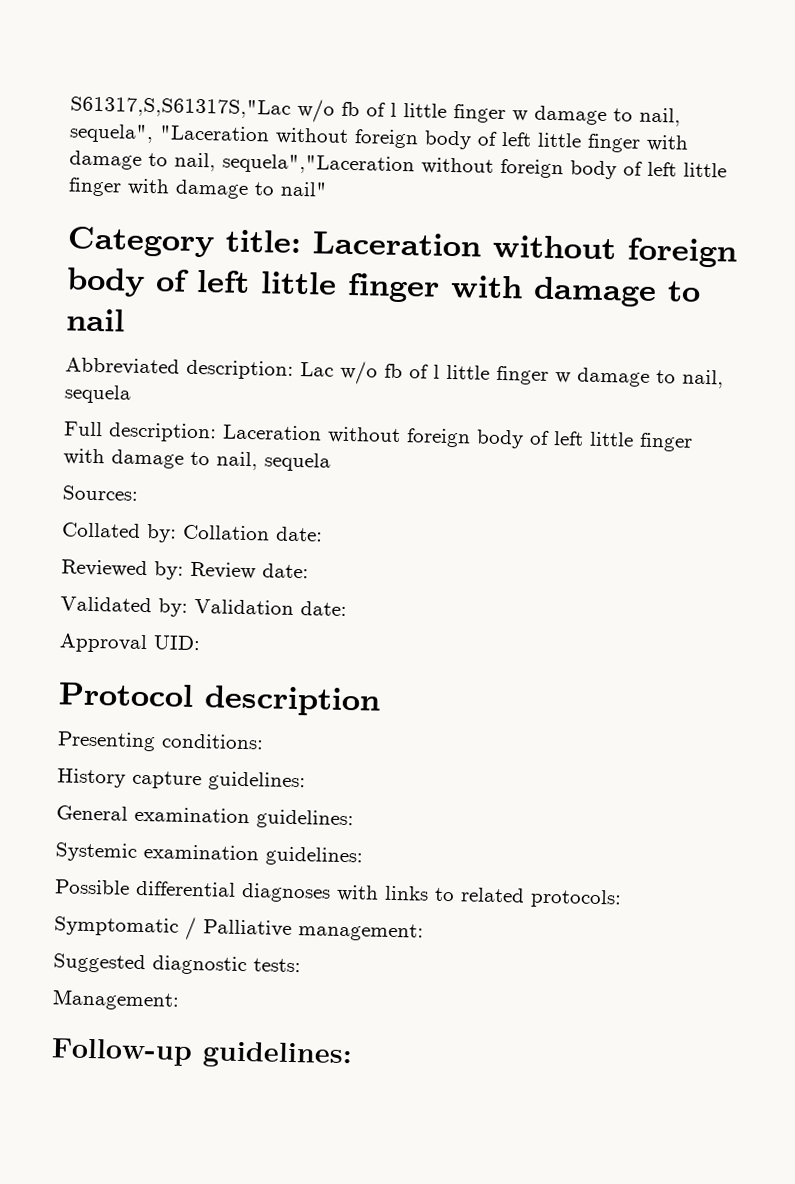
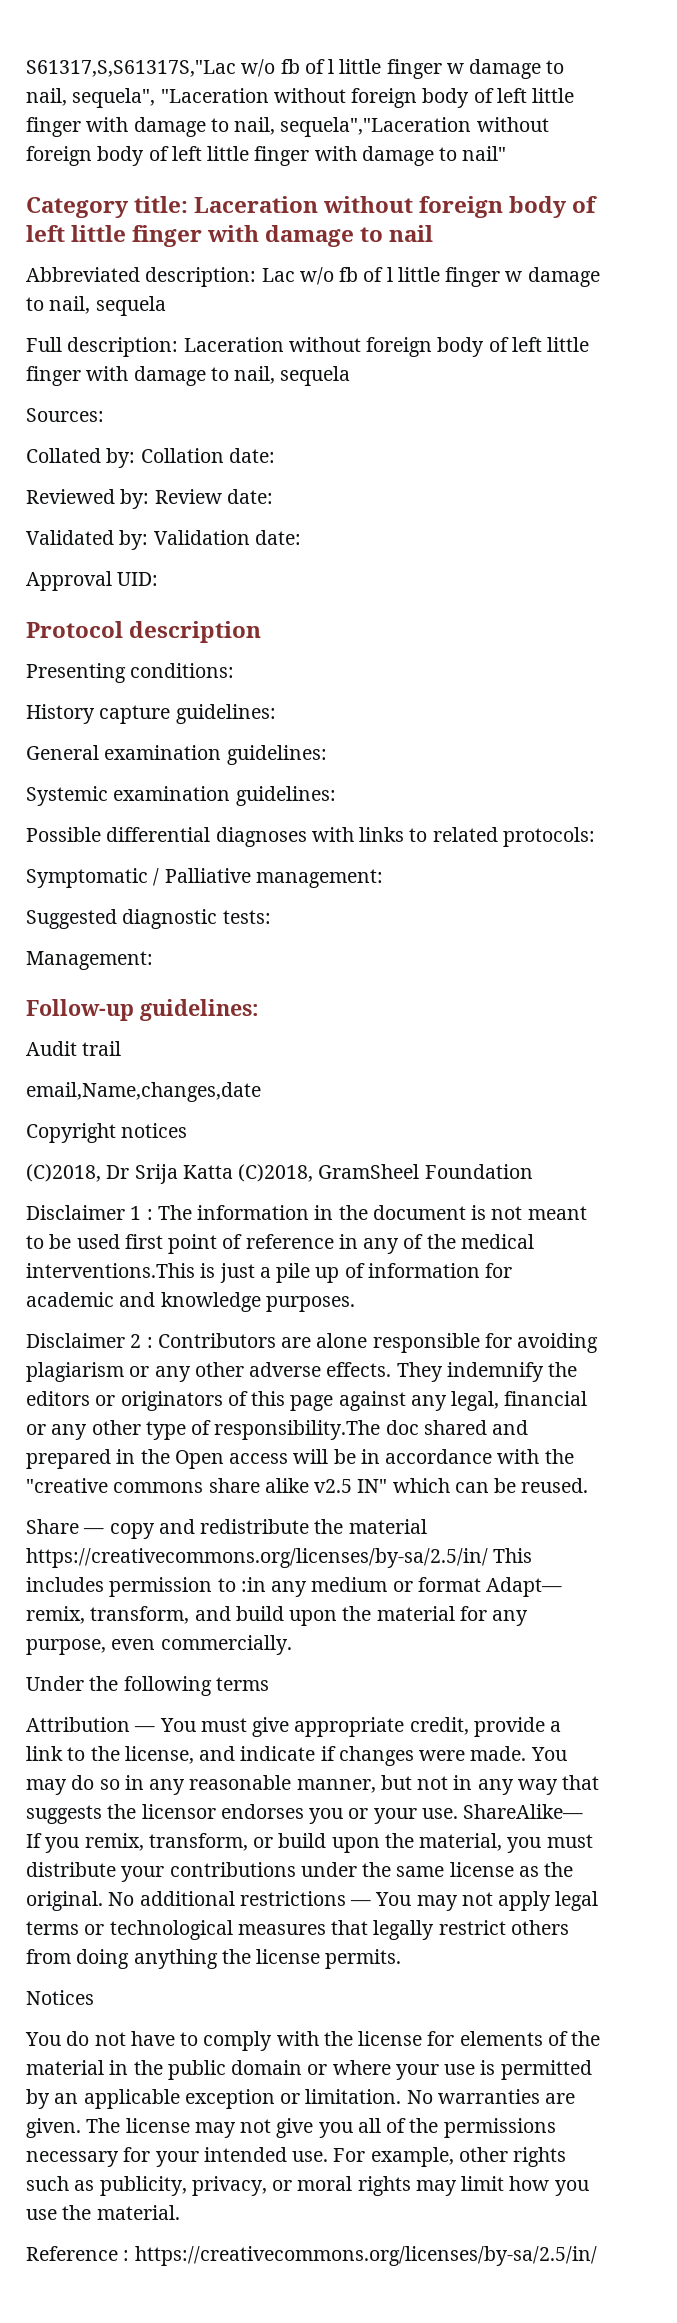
(353, 1055) none -> [26,1041,122,1056] [26,1082,261,1102] [26,1123,188,1143] [26,1164,533,1184] [26,1205,587,1220] [26,1234,534,1254] [26,1263,513,1283] [26,1292,355,1312] [26,1333,599,1353] [26,1362,578,1382] [26,1391,588,1411] [26,1420,529,1440] [26,1449,574,1469] [26,1478,589,1493] [26,1519,427,1539] [26,1548,533,1568] [26,1577,563,1597] [26,1606,529,1626] [26,1635,292,1655] [26,1676,269,1696] [26,1717,562,1737] [26,1746,567,1766] [26,1775,600,1795] [26,1804,584,1824] [26,1833,593,1853] [26,1862,574,1882] [26,1891,599,1911] [26,1920,569,1940] [26,1949,402,1969] [26,1990,94,2005] [25,2031,601,2051] [26,2060,592,2080] [26,2089,576,2109] [26,2118,556,2138] [26,2147,567,2167] [26,2176,589,2196] [26,2205,180,2220] [26,2246,597,2266] // Audit trail // email,Name,changes,date // Copyright notices // (C)2018, Dr Srija Katta (C)2018, GramSheel Foundation // Disclaimer 1 : The information in the document is not meant to be used first point of reference in any of the medical interventions.This is just a pile up of information for academic and knowledge purposes. // Disclaimer 2 : Contributors are alone responsible for avoiding plagiarism or any other adverse effects. They indemnify the editors or originators of this page against any legal, financial or any other type of responsibility.The doc shared and prepared in the Open access will be in accordance with the "creative commons share alike v2.5 IN" which can be reused. // Share — copy and redistribute the material https://creativecommons.org/licenses/by-sa/2.5/in/ This includes permission to :in any medium or format Adapt— remix, transform, and build upon the material for any purpose, even commercially. // Under the following terms // Attribution — You must give appropriate credit, provide a link to the license, and indicate if changes were made. You may do so in any reasonable manner, but not in any way that suggests the licensor endorses you or your use. ShareAlike— If you remix, transform, or build upon the material, you must distribute your contributions under the same license as the original. No additional restrictions — You may not apply legal terms or technological measures that legally restrict others from doing anything the license permits. // Notices // You do not have to comply with the license for elements of the material in the public domain or where your use is permitted by an applicable exception or limitation. No warranties are given. The license may not give you all of the permissions necessary for your intended use. For example, other rights such as publicity, privacy, or moral rights may limit how you use the material. // Reference : https://creativecommons.org/licenses/by-sa/2.5/in/

